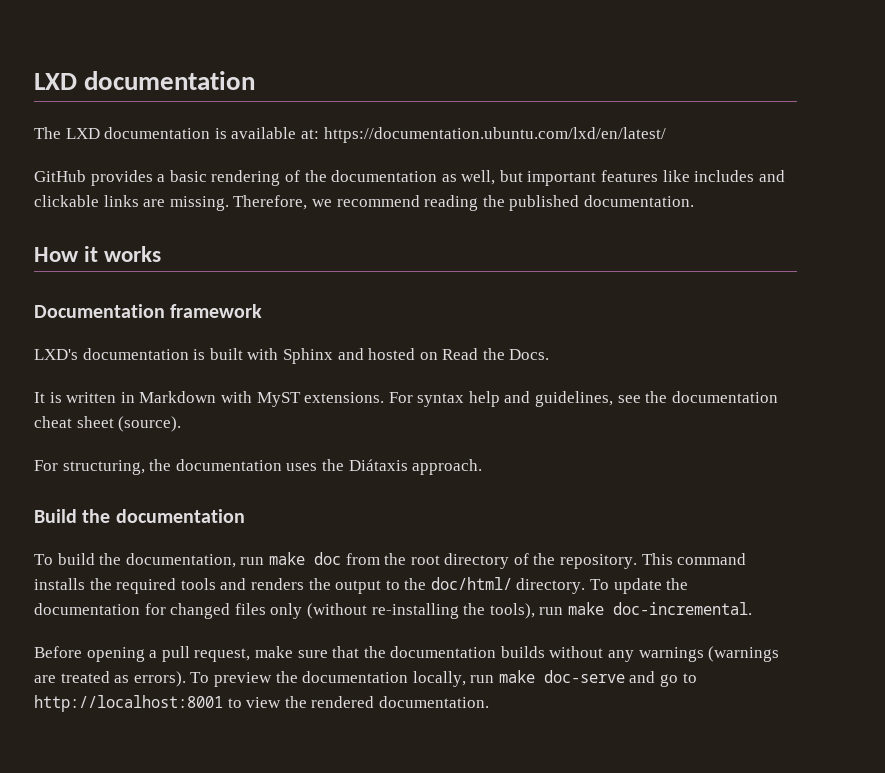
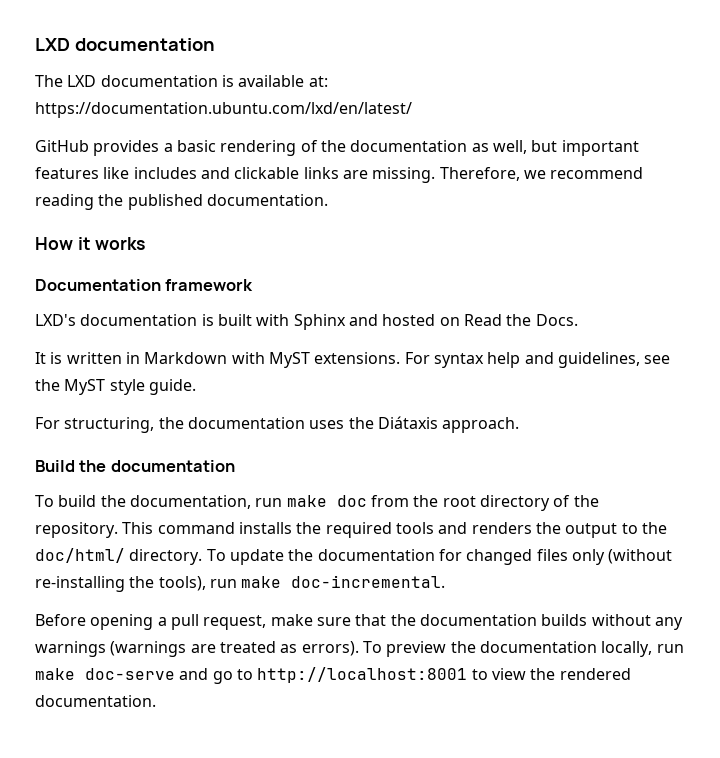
[671,391,778,403] [34,416,182,432] documentation cheat sheet (source). -> [64,379,196,395] MyST style guide.

